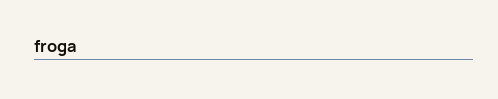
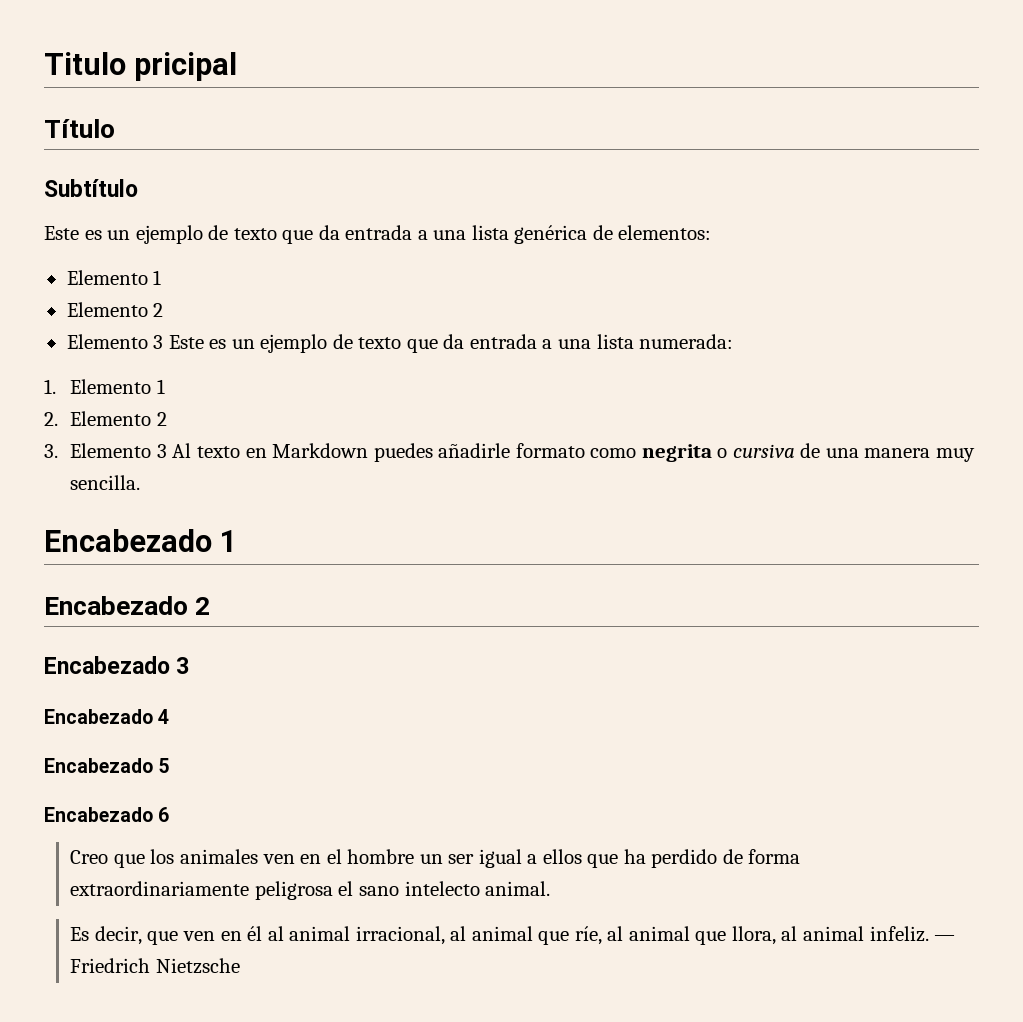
[34,40,77,56] froga -> [44,52,238,81] [44,119,115,138] [44,179,138,197] [44,225,712,244] [66,270,162,285] [66,302,164,317] [66,334,734,353] [44,379,165,394] [44,411,167,426] [44,443,975,462] [70,475,141,490] [44,529,239,552] [44,596,211,615] [44,656,190,674] [44,709,170,724] [44,758,170,773] [44,807,170,822] [70,849,801,868] [70,881,551,900] [70,926,956,945] [70,958,240,974] Titulo pricipal // Título // Subtítulo // Este es un ejemplo de texto que da entrada a una lista genérica de elementos: // Elemento 1 // Elemento 2 // Elemento 3 Este es un ejemplo de texto que da entrada a una lista numerada: // 1. Elemento 1 // 2. Elemento 2 // 3. Elemento 3 Al texto en Markdown puedes añadirle formato como negrita o cursiva de una manera muy sencilla. // Encabezado 1 // Encabezado 2 // Encabezado 3 // Encabezado 4 // Encabezado 5 // Encabezado 6 // Creo que los animales ven en el hombre un ser igual a ellos que ha perdido de forma extraordinariamente peligrosa el sano intelecto animal. // Es decir, que ven en él al animal irracional, al animal que ríe, al animal que llora, al animal infeliz. — Friedrich Nietzsche

